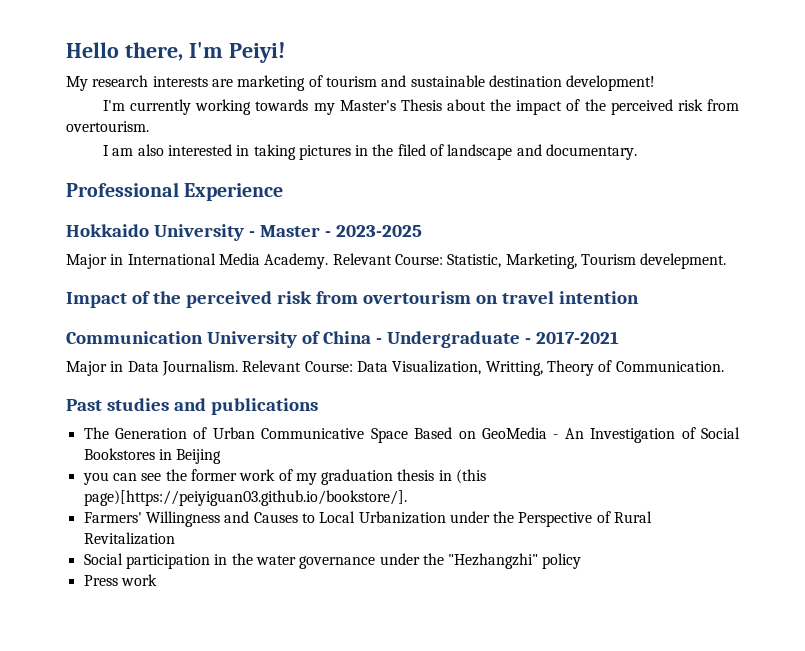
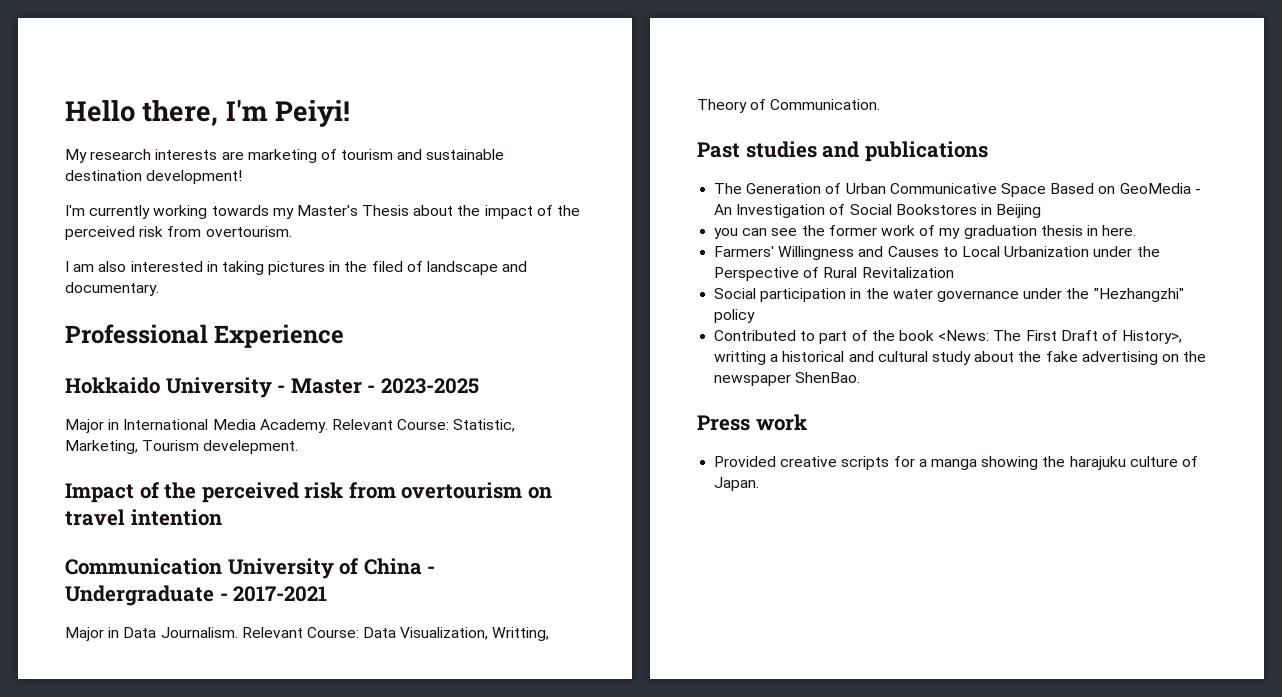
[456,469,487,484] [83,490,407,506] (this page)[https://peiyiguan03.github.io/bookstore/]. -> [1102,225,1137,236] here.
[83,574,157,586] Press work -> [714,330,1183,344] [714,351,1207,365] [714,372,861,386] [697,414,807,431] [714,456,1198,470] [714,477,760,491] Contributed to part of the book <News: The First Draft of History>, writting a historical and cultural study about the fake advertising on the newspaper ShenBao. // Press work // Provided creative scripts for a manga showing the harajuku culture of Japan.

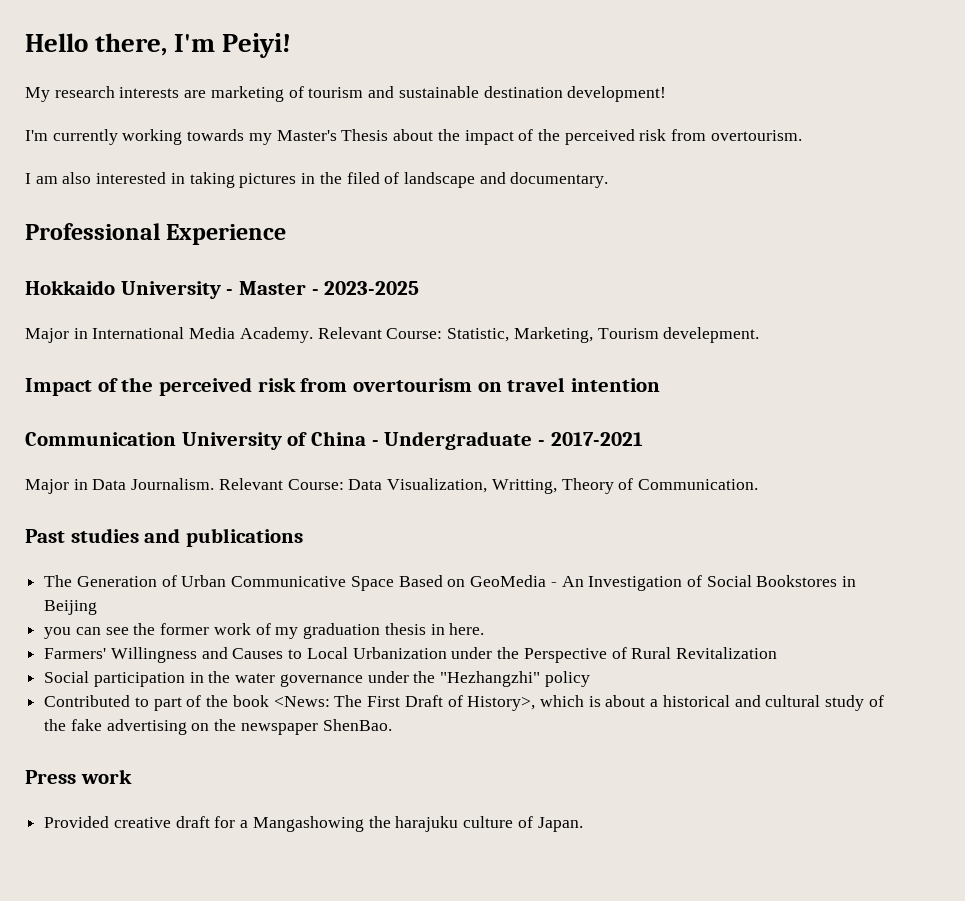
[714,351,767,365] writting -> [539,695,646,707] which is about
[974,351,1015,362] about -> [868,695,884,707] of
[841,456,890,470] scripts -> [175,816,210,828] draft
[930,456,1039,470] manga showing -> [252,816,364,832] Mangashowing

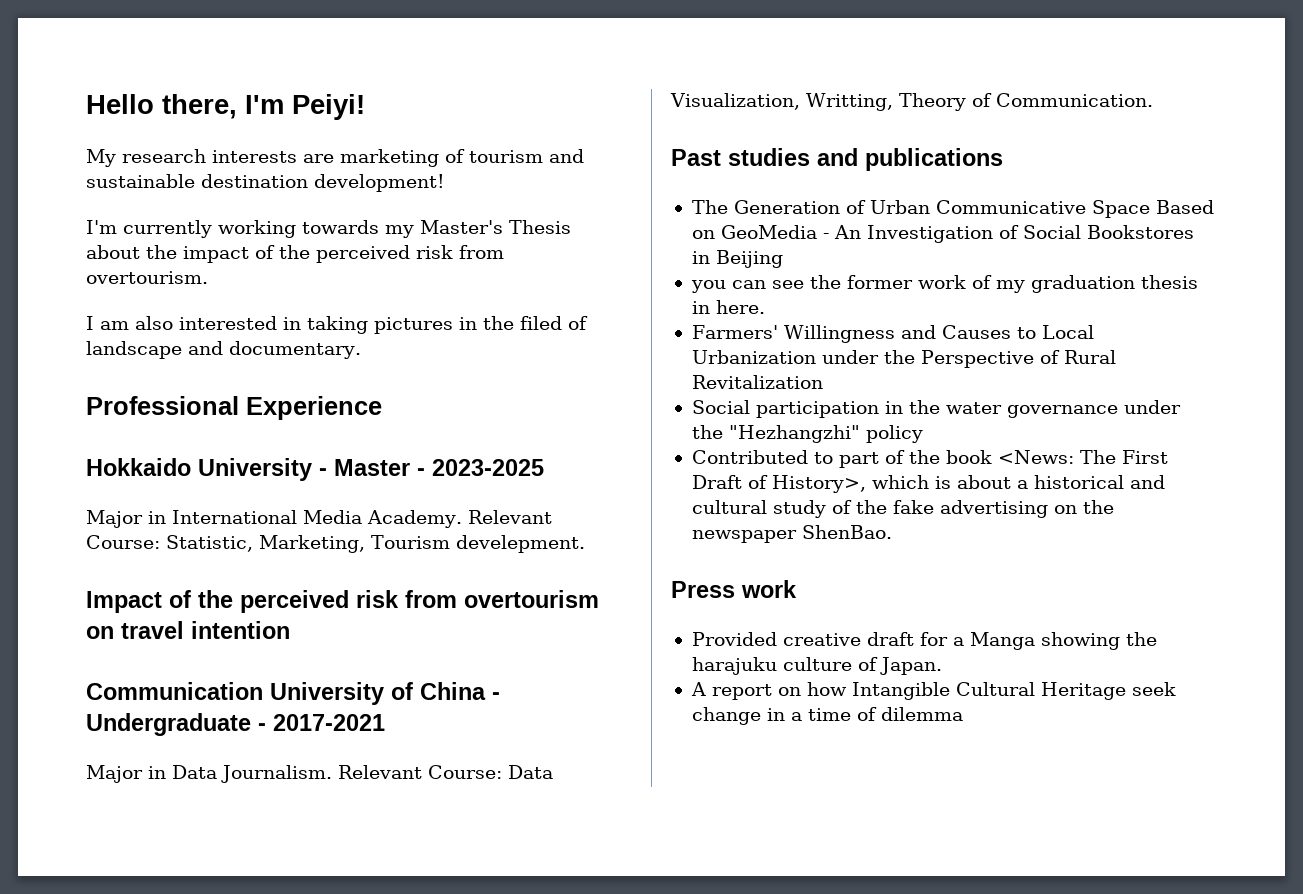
[252,816,364,832] Mangashowing -> [969,632,1120,650] Manga showing
(583, 824) none -> [690,682,1176,700] [691,707,963,725] // A report on how Intangible Cultural Heritage seek change in a time of dilemma

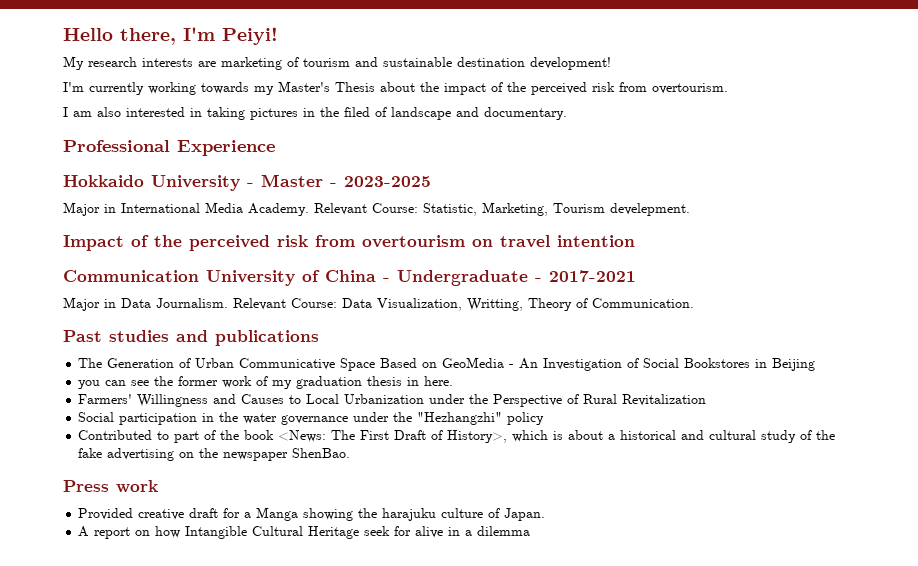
[691,707,877,725] change in a time of -> [394,526,473,538] for alive in a

